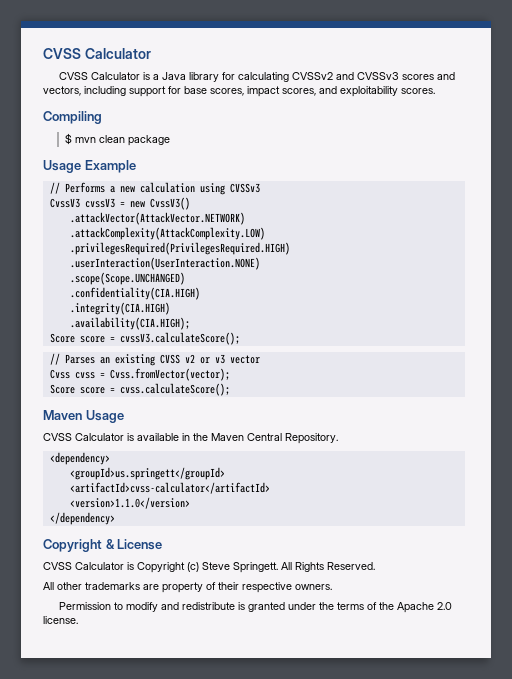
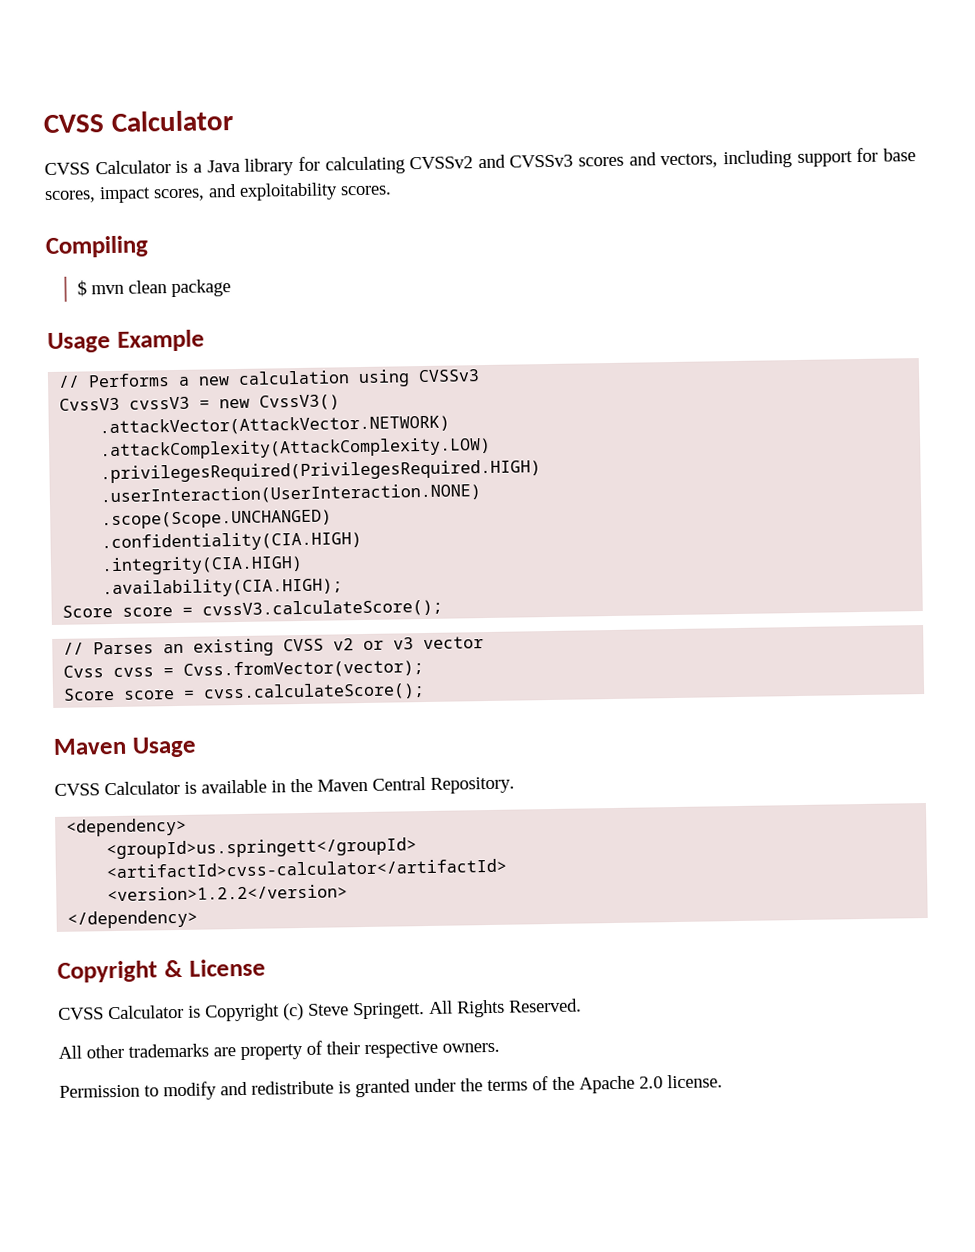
[69,497,190,509] <version>1.1.0</version> -> [107,884,349,902] <version>1.2.2</version>

